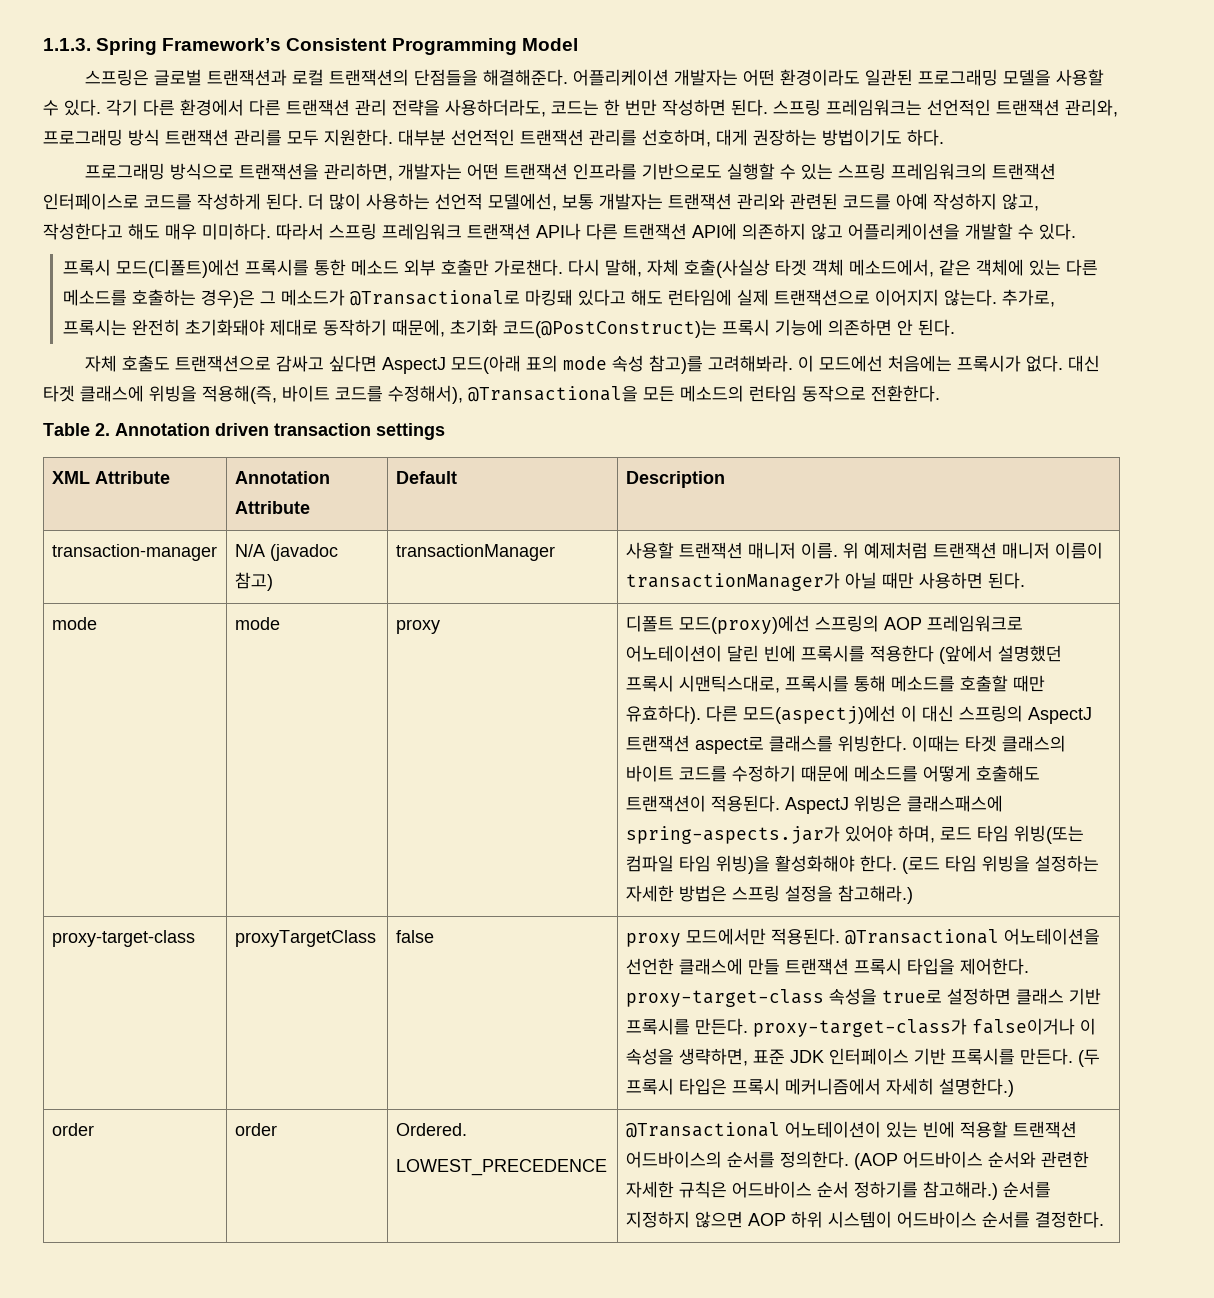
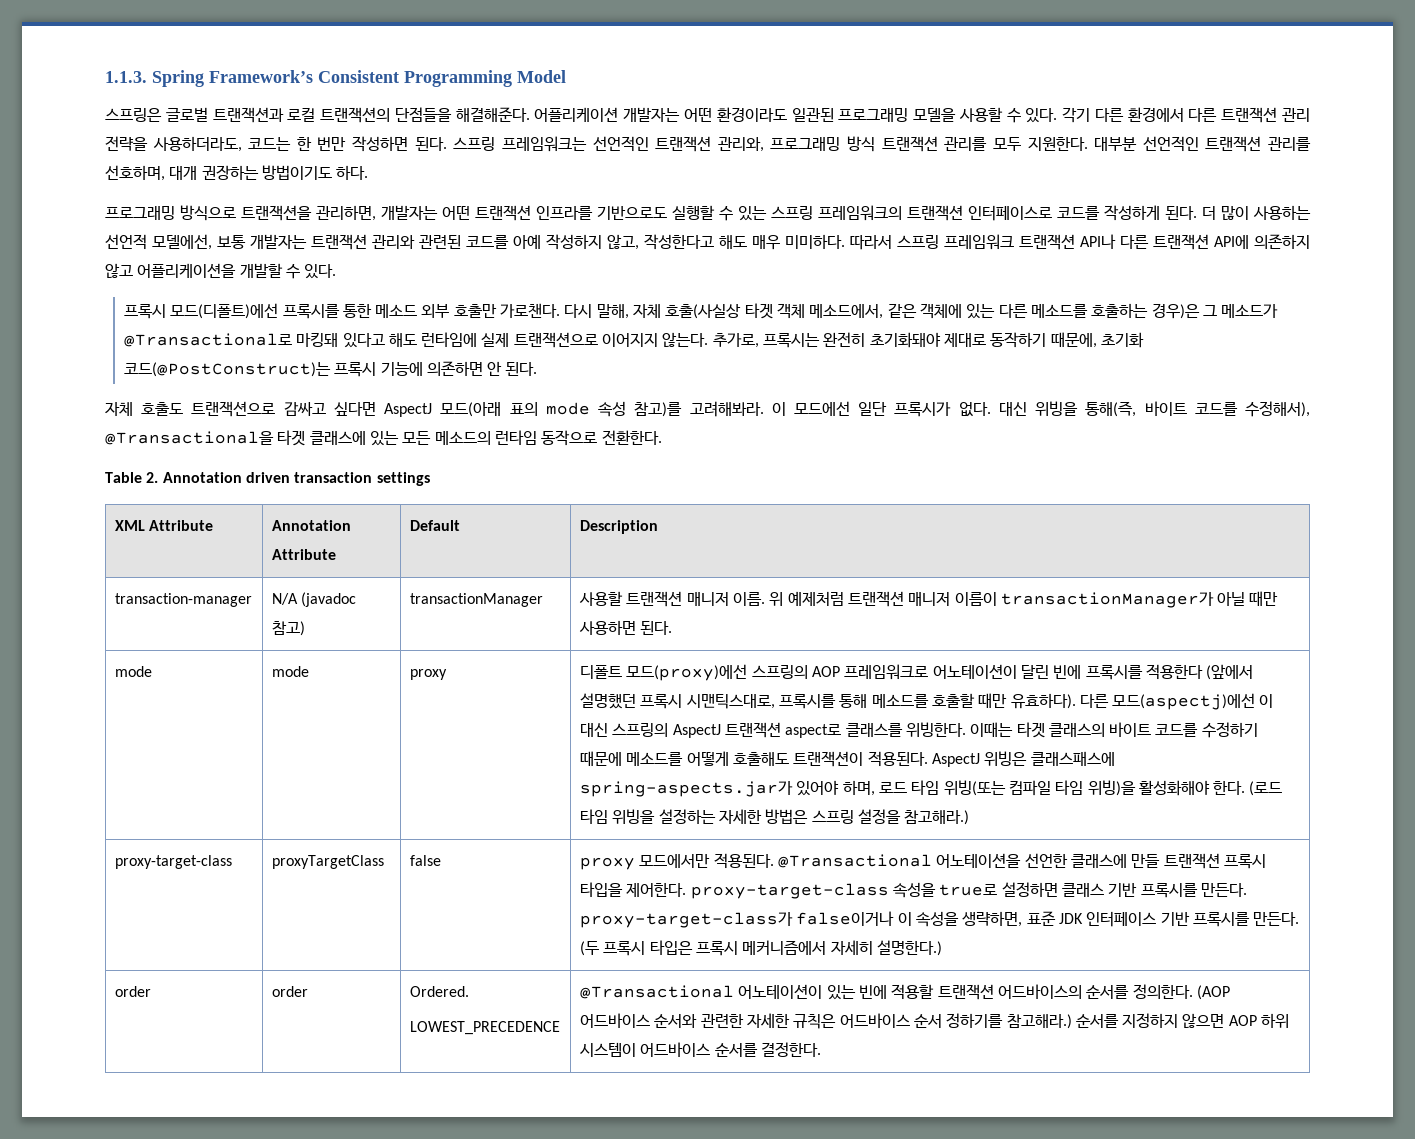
[716,129,748,146] 대게 -> [169,166,198,180] 대개
[887,355,952,372] 처음에는 -> [858,402,888,416] 일단
[43,385,277,404] 타겟 클래스에 위빙을 적용해(즉, -> [1035,401,1137,417] 위빙을 통해(즉,
(638, 394) none -> [277,430,399,446] 타겟 클래스에 있는

